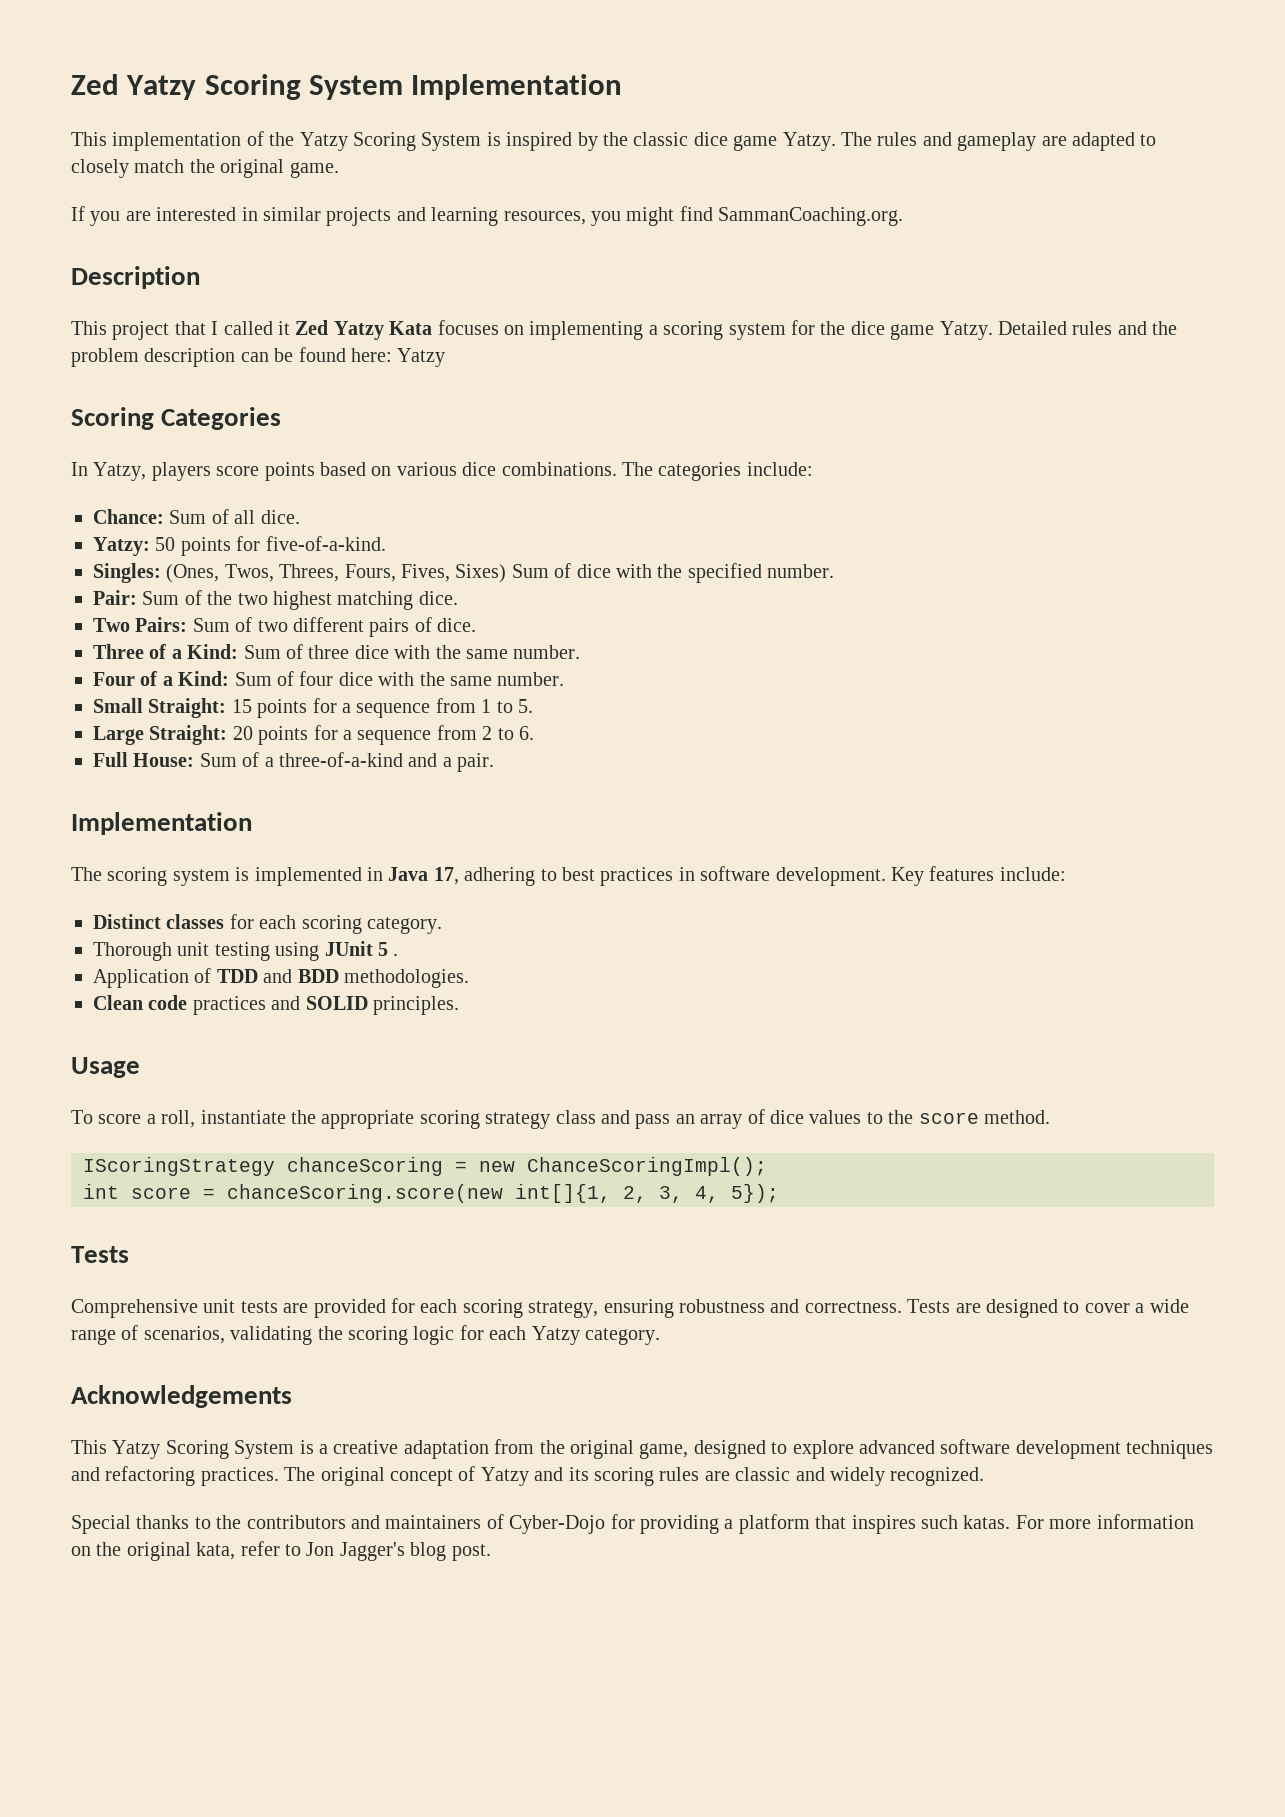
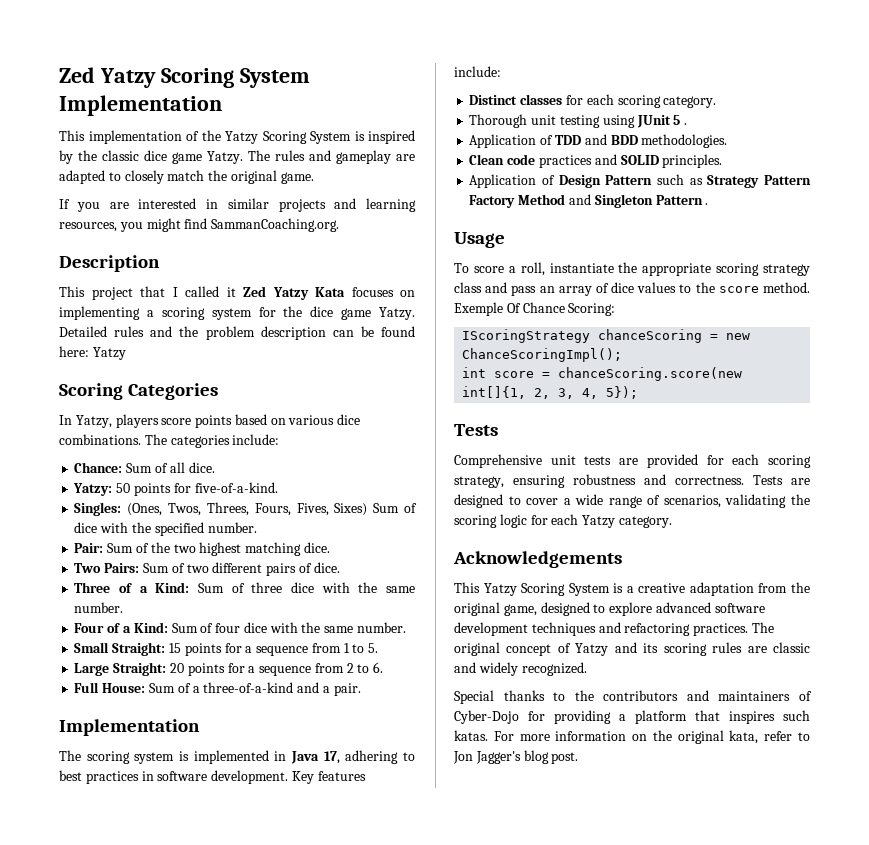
(459, 1005) none -> [469,174,811,188] [469,194,709,208] // Application of Design Pattern such as Strategy Pattern Factory Method and Singleton Pattern .
(1050, 1117) none -> [454,302,616,316] Exemple Of Chance Scoring:

